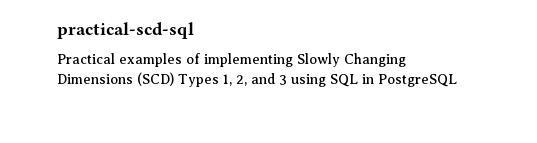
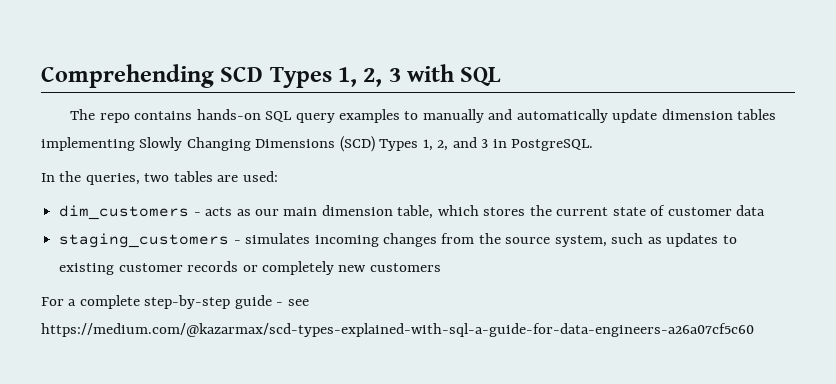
[57,22,194,39] [57,53,200,67] practical-scd-sql // Practical examples of -> [41,64,502,88] [70,109,777,123] Comprehending SCD Types 1, 2, 3 with SQL // The repo contains hands-on SQL query examples to manually and automatically update dimension tables
[291,74,457,87] using SQL in PostgreSQL -> [492,139,594,151] [41,171,278,185] [59,205,765,220] [59,233,737,248] [59,261,441,275] [41,295,309,309] [41,323,754,337] in PostgreSQL. // In the queries, two tables are used: // dim_customers - acts as our main dimension table, which stores the current state of customer data // staging_customers - simulates incoming changes from the source system, such as updates to existing customer records or completely new customers // For a complete step-by-step guide - see https://medium.com/@kazarmax/scd-types-explained-with-sql-a-guide-for-data-engineers-a26a07cf5c60

